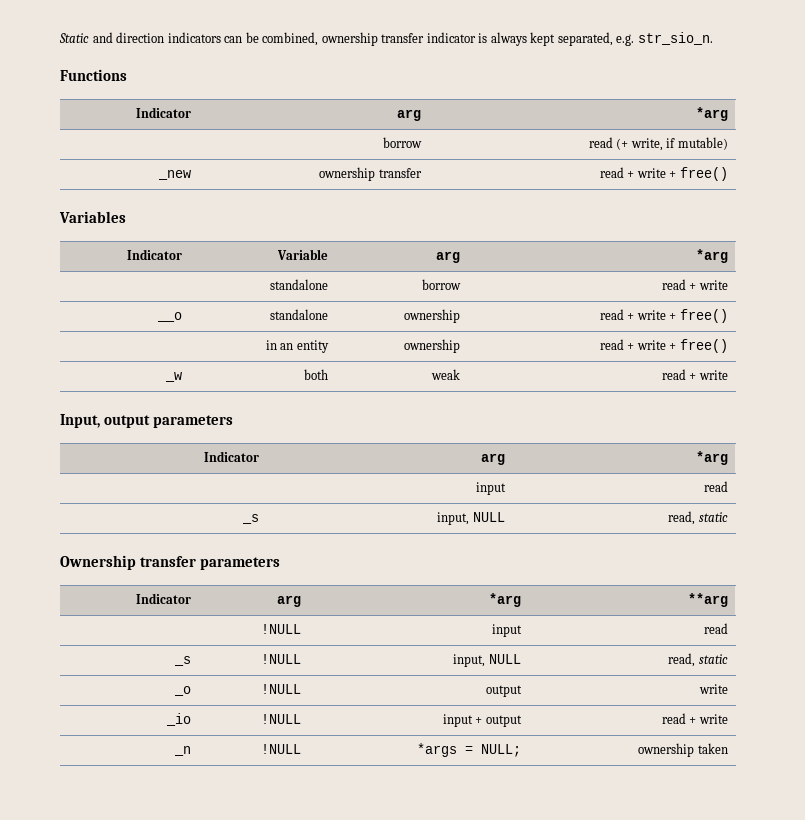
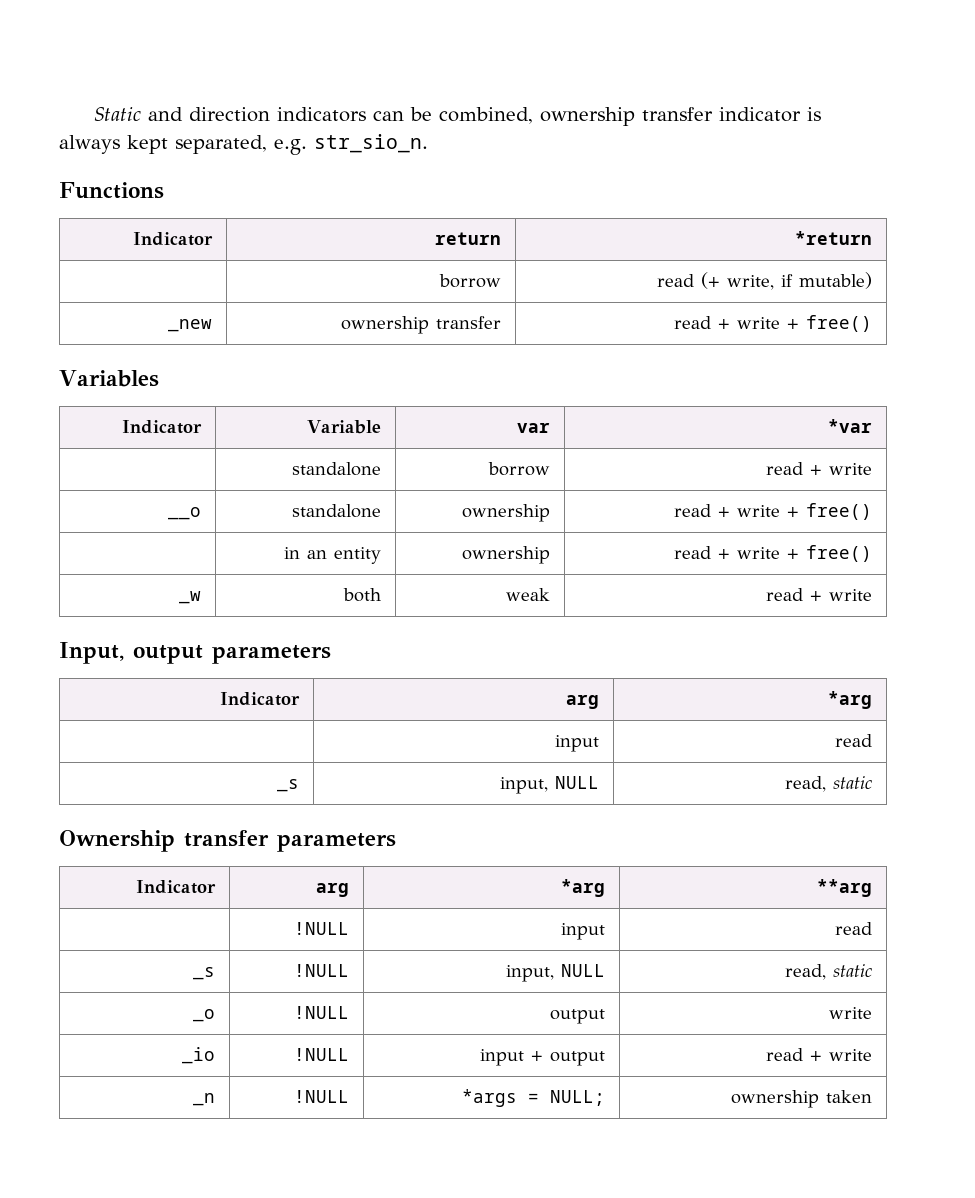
[396,109,421,121] [695,107,728,121] arg | *arg -> [434,232,501,245] [794,231,872,245] return | *return
[435,251,460,263] [695,249,728,263] arg | *arg -> [516,423,550,433] [827,419,872,433] var | *var

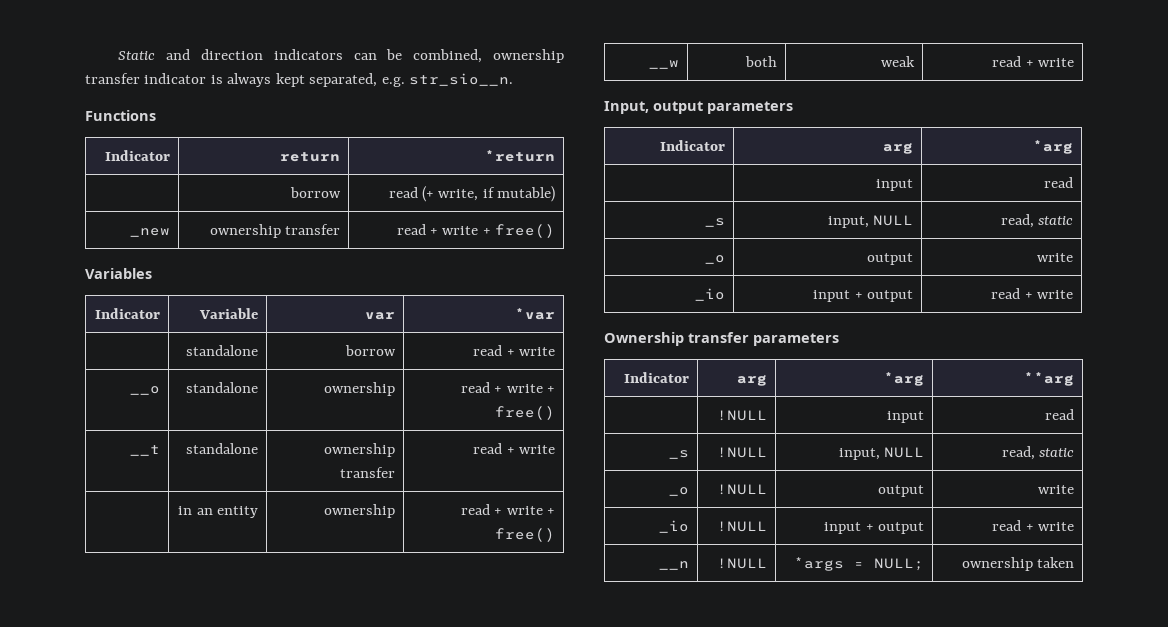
[314,134,428,153] str_sio_n. -> [409,73,514,86] str_sio__n.
(872, 511) none -> [130,445,161,456] [186,443,259,454] [324,443,396,457] [340,467,396,478] [473,443,556,454] // __t | standalone | ownership transfer | read + write
[178,591,201,604] _w -> [649,60,680,69] __w
(872, 782) none -> [705,255,726,264] [867,253,914,265] [1037,253,1074,262] [695,288,726,301] [813,290,914,302] [991,288,1074,299] // _o | output | write // _io | input + output | read + write
[192,1093,215,1106] _n -> [659,561,690,570] __n

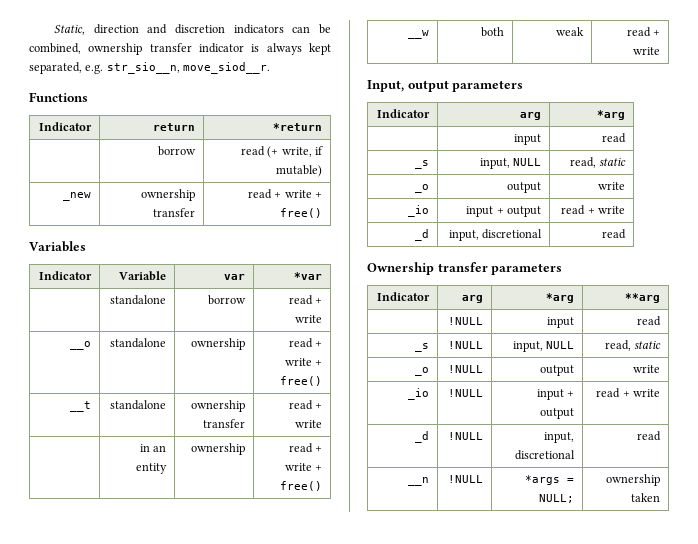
[118,49,263,60] Static and direction -> [53,24,225,35] Static, direction and discretion
[409,73,514,86] str_sio__n. -> [106,62,271,74] str_sio__n, move_siod__r.
(1074, 294) none -> [415,229,430,241] [448,229,543,241] [602,229,627,239] // _d | input, discretional | read
(1075, 526) none -> [415,431,430,443] [448,432,484,440] [544,432,575,443] [515,450,576,460] [637,431,662,441] // _d | !NULL | input, discretional | read

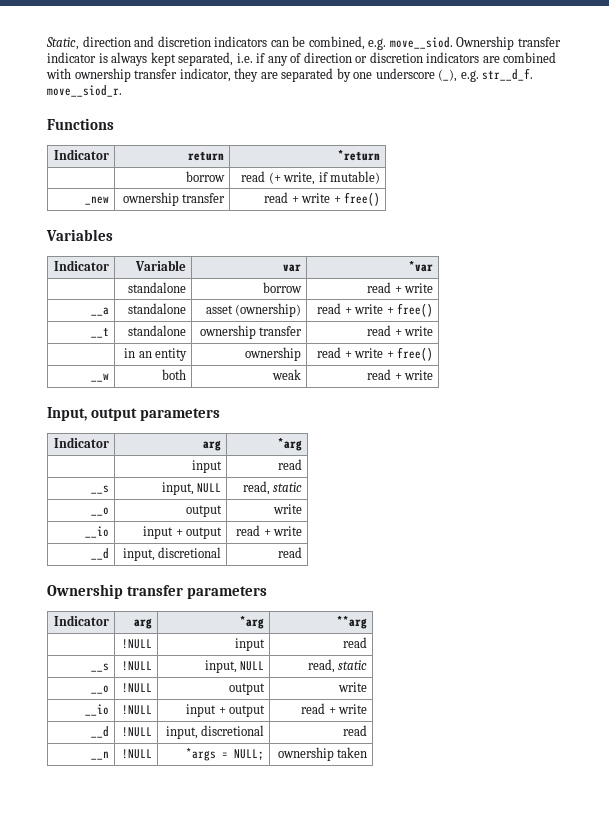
[88,43,143,55] ownership -> [368,36,515,50] e.g. move__siod. Ownership
[85,62,271,74] e.g. str_sio__n, move_siod__r. -> [236,52,557,66] [46,68,534,82] [47,85,122,97] i.e. if any of direction or discretion indicators are combined with ownership transfer indicator, they are separated by one underscore (_), e.g. str__d_f. move__siod_r.
[70,341,92,350] [110,338,167,348] [191,338,246,350] __o | standalone | ownership -> [91,307,110,316] [128,303,187,314] [205,303,302,317] __a | standalone | asset (ownership)
[415,160,430,169] [479,158,542,169] [569,157,627,168] [415,184,430,193] [507,182,542,193] [598,182,626,190] [408,205,430,217] [466,206,542,217] [561,205,626,215] [415,229,430,241] _s | input, NULL | read, static // _o | output | write // _io | input + output | read + write // _d -> [91,485,110,494] [161,482,222,495] [242,481,303,495] [91,507,110,516] [186,505,223,517] [273,504,303,514] [85,526,110,538] [143,526,223,539] [236,525,303,536] [91,548,110,560] __s | input, NULL | read, static // __o | output | write // __io | input + output | read + write // __d
[415,343,430,352] _s -> [91,663,110,672] __s
[415,367,430,376] _o -> [91,685,110,694] __o
[408,388,430,400] _io -> [85,704,110,716] __io
[415,431,430,443] _d -> [91,726,110,738] __d

